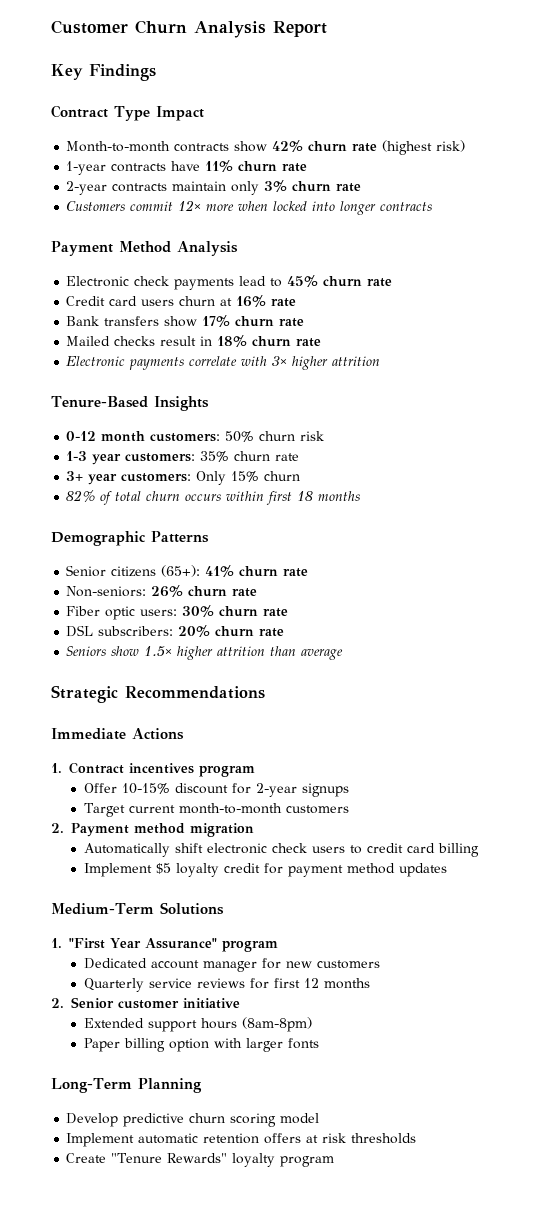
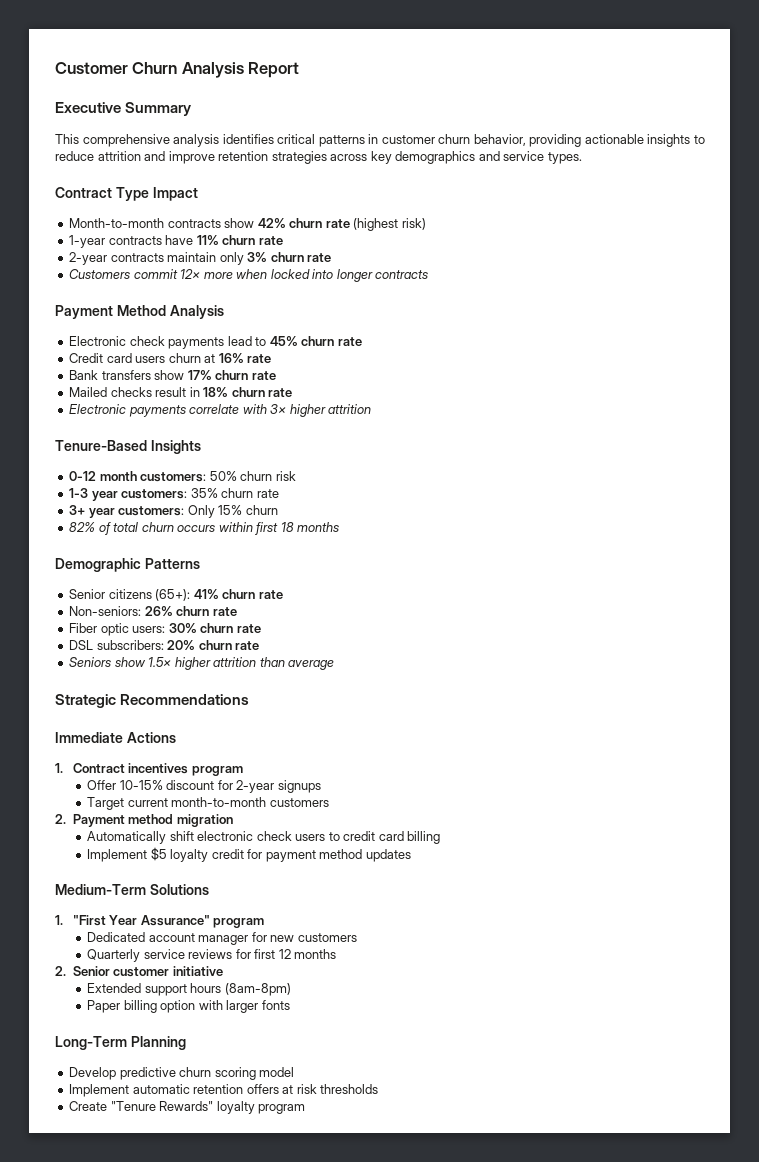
[51,64,156,81] Key Findings -> [55,102,192,116] [55,134,705,147] [55,151,582,164] Executive Summary // This comprehensive analysis identifies critical patterns in customer churn behavior, providing actionable insights to reduce attrition and improve retention strategies across key demographics and service types.

